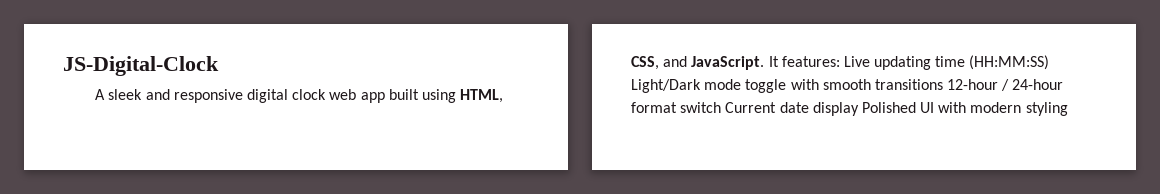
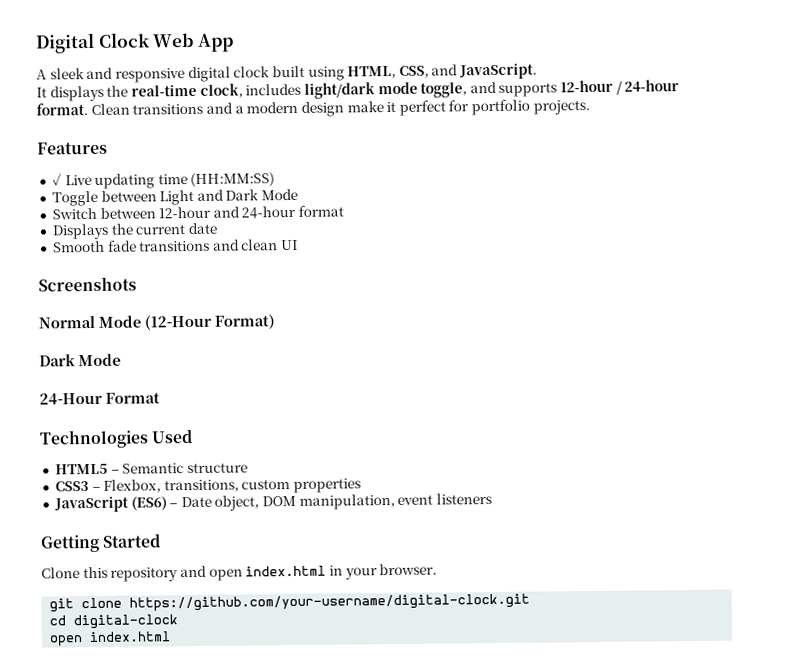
[63,56,219,76] JS-Digital-Clock -> [35,32,234,54] Digital Clock Web App
[329,89,385,103] web app -> (271, 72) none
[768,55,1050,70] [631,79,1064,93] [631,102,1068,116] It features: Live updating time (HH:MM:SS) Light/Dark mode toggle with smooth transitions 12-hour / 24-hour format switch Current date display Polished UI with modern styling -> [36,79,680,102] [36,99,590,117] [37,141,108,155] [51,172,276,189] [51,188,299,207] [51,205,345,220] [51,222,217,240] [52,239,299,253] [38,276,137,292] [38,314,275,331] [39,353,121,367] [39,392,160,405] [39,428,194,449] [54,462,248,475] [54,478,362,493] [53,493,493,513] [40,533,162,553] [41,563,438,582] [49,593,531,613] [49,614,179,630] [49,631,172,647] // It displays the real-time clock, includes light/dark mode toggle, and supports 12-hour / 24-hour format. Clean transitions and a modern design make it perfect for portfolio projects. // Features // ✓ Live updating time (HH:MM:SS) // Toggle between Light and Dark Mode // Switch between 12-hour and 24-hour format // Displays the current date // Smooth fade transitions and clean UI // Screenshots // Normal Mode (12-Hour Format) // Dark Mode // 24-Hour Format // Technologies Used // HTML5 – Semantic structure // CSS3 – Flexbox, transitions, custom properties // JavaScript (ES6) – Date object, DOM manipulation, event listeners // Getting Started // Clone this repository and open index.html in your browser. // git clone https://github.com/your-username/digital-clock.git // cd digital-clock // open index.html

